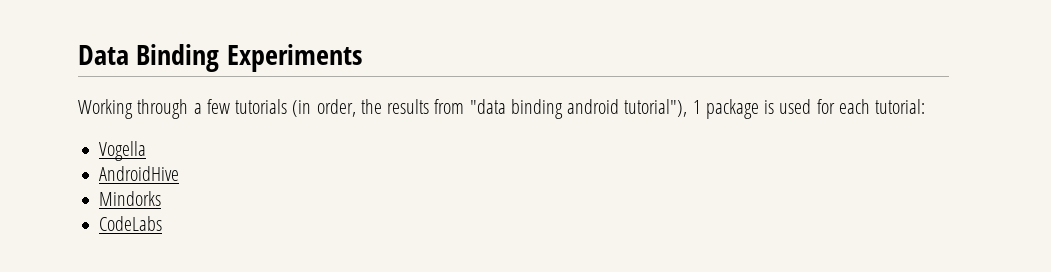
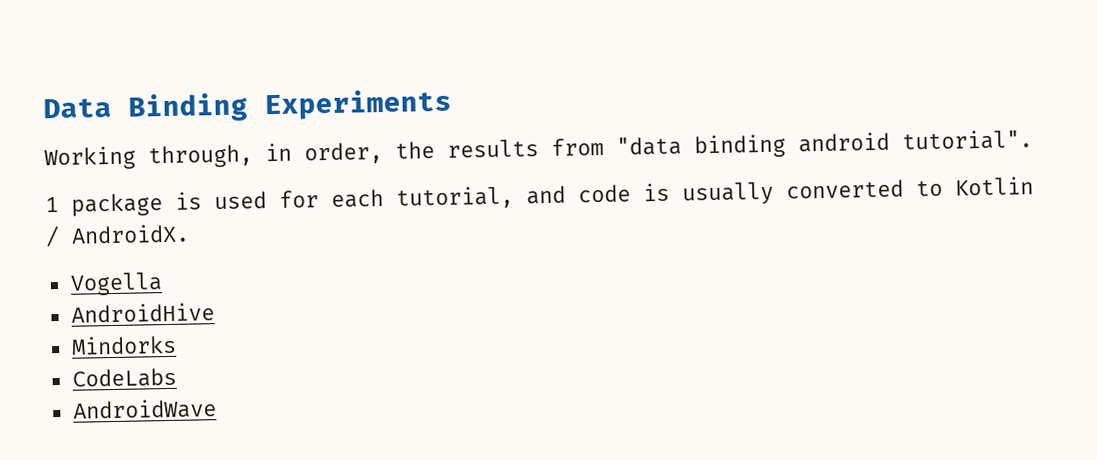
[137,99,312,119] through a few tutorials (in -> [148,142,292,169] through, in
[624,99,688,117] tutorial"), -> [902,129,1033,151] tutorial". //
[875,99,926,114] tutorial: -> [396,176,1034,210] [45,223,190,248] tutorial, and code is usually converted to Kotlin / AndroidX.
(163, 223) none -> [72,398,217,420] // AndroidWave

